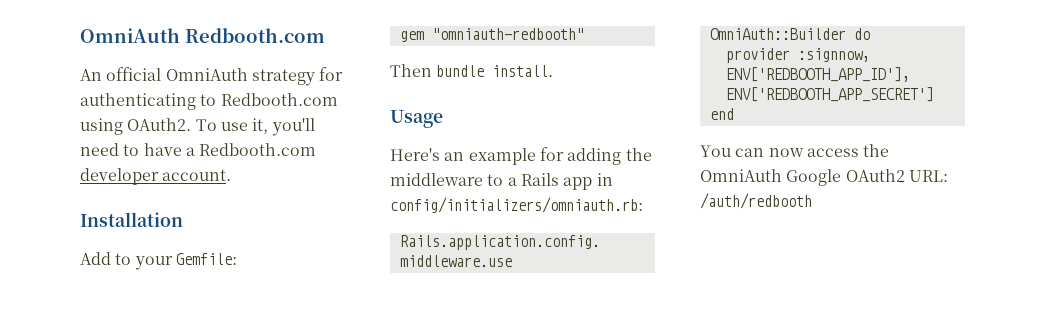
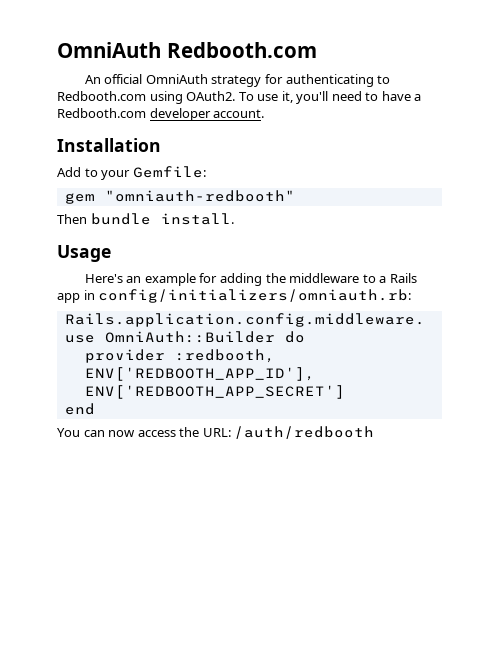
[797,48,870,62] :signnow, -> [174,349,275,363] :redbooth,
[700,169,905,186] OmniAuth Google OAuth2 -> (200, 432) none

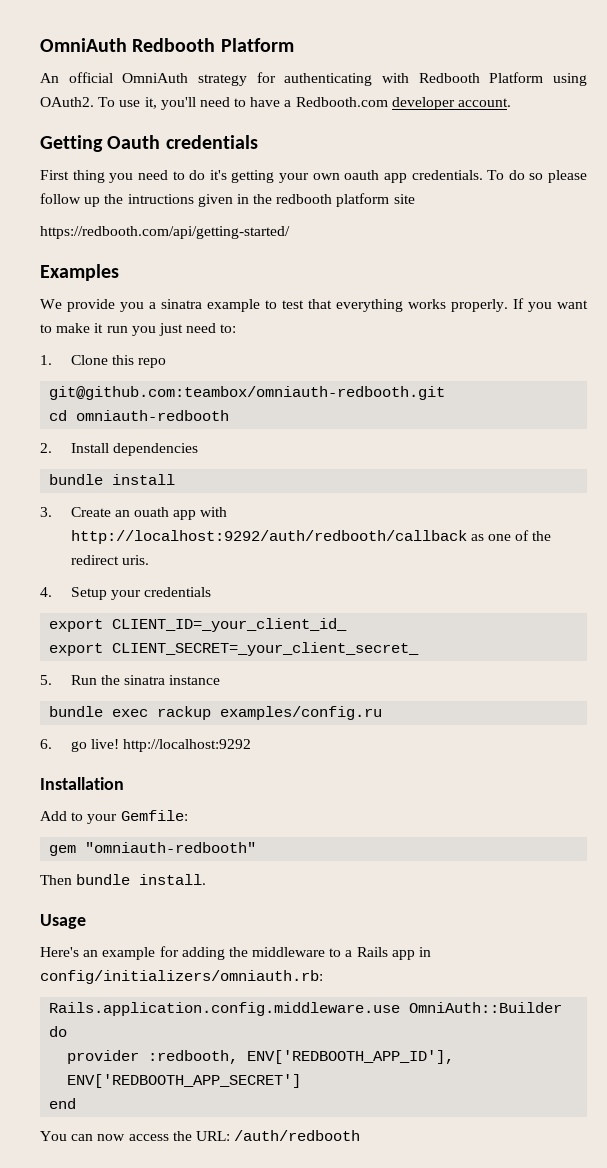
[57,42,317,58] OmniAuth Redbooth.com -> [40,38,294,52] OmniAuth Redbooth Platform
[377,75,391,84] [57,91,146,101] to Redbooth.com -> [381,72,544,83] with Redbooth Platform
(265, 113) none -> [40,135,258,152] [40,170,587,183] [40,193,415,207] [40,226,290,239] [40,264,119,281] [40,298,588,312] [40,323,237,336] [40,355,167,368] [49,386,446,400] [49,410,230,421] [40,443,198,456] [49,474,176,485] [40,507,228,520] [70,530,552,544] [70,555,149,565] [40,587,212,600] [49,618,348,632] [49,642,420,656] [40,675,221,685] [49,706,383,720] [40,739,252,752] // Getting Oauth credentials // First thing you need to do it's getting your own oauth app credentials. To do so please follow up the intructions given in the redbooth platform site // https://redbooth.com/api/getting-started/ // Examples // We provide you a sinatra example to test that everything works properly. If you want to make it run you just need to: // 1. Clone this repo // git@github.com:teambox/omniauth-redbooth.git // cd omniauth-redbooth // 2. Install dependencies // bundle install // 3. Create an ouath app with http://localhost:9292/auth/redbooth/callback as one of the redirect uris. // 4. Setup your credentials // export CLIENT_ID=_your_client_id_ // export CLIENT_SECRET=_your_client_secret_ // 5. Run the sinatra instance // bundle exec rackup examples/config.ru // 6. go live! http://localhost:9292

